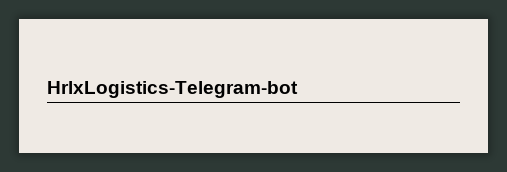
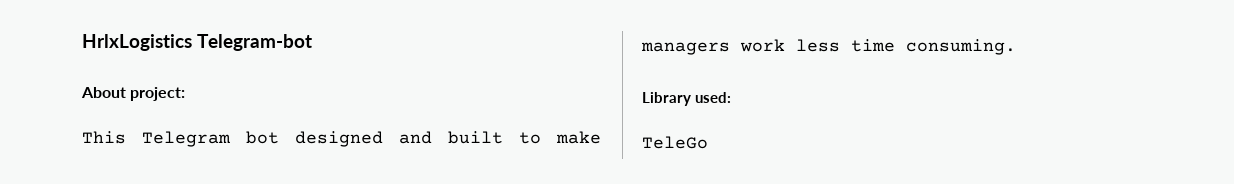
[47,81,298,98] HrlxLogistics-Telegram-bot -> [82,34,312,51] [81,87,186,101] [82,131,601,147] [641,39,1016,55] [642,92,731,106] [642,136,708,149] HrlxLogistics Telegram-bot // About project: // This Telegram bot designed and built to make managers work less time consuming. // Library used: // TeleGo

